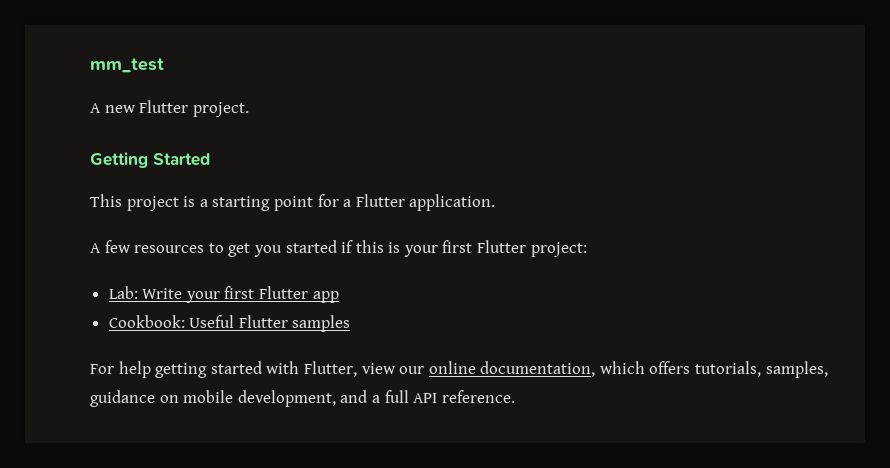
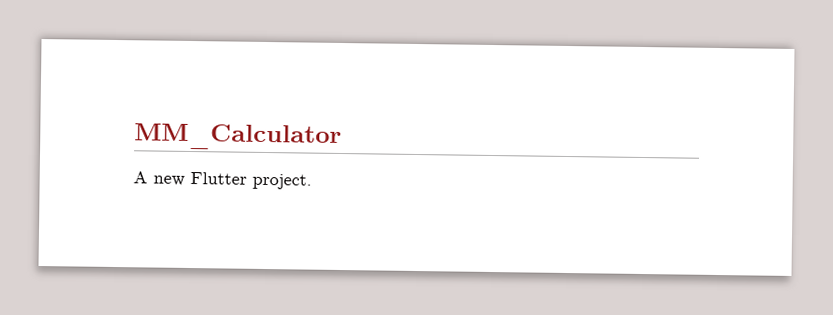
[90,58,164,73] mm_test -> [134,123,342,151] MM_Calculator
[90,152,210,168] [90,194,496,211] [90,240,587,257] [108,286,339,303] [108,315,351,332] [90,361,828,378] [90,390,515,407] // Getting Started // This project is a starting point for a Flutter application. // A few resources to get you started if this is your first Flutter project: // Lab: Write your first Flutter app // Cookbook: Useful Flutter samples // For help getting started with Flutter, view our online documentation, which offers tutorials, samples, guidance on mobile development, and a full API reference. -> (312, 181) none

